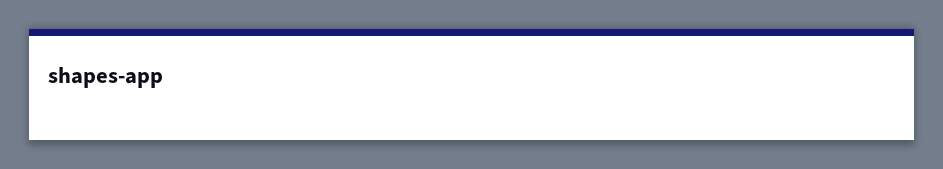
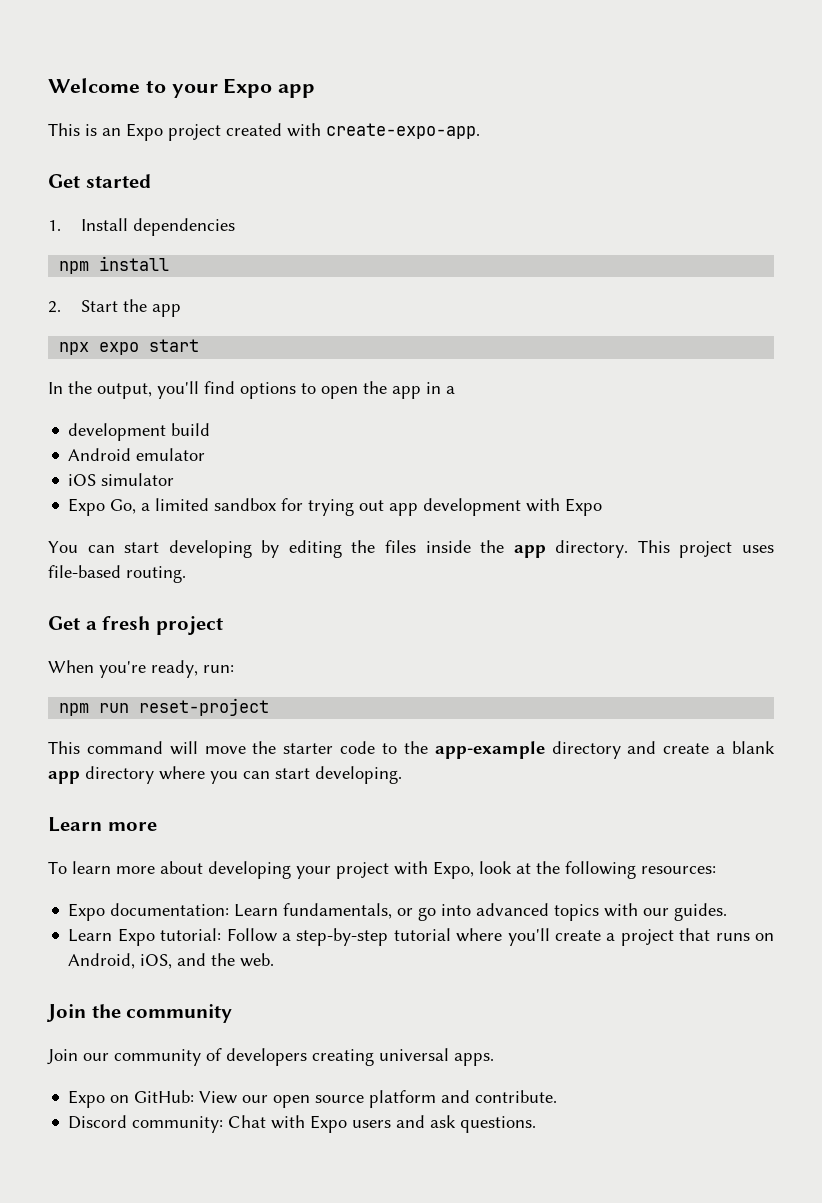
[48,67,163,88] shapes-app -> [48,78,316,98] [48,123,480,141] [48,174,151,188] [48,218,235,236] [59,256,170,274] [48,299,181,317] [59,339,200,355] [48,381,455,399] [68,423,211,441] [68,448,206,461] [68,473,175,486] [68,498,603,516] [48,540,774,558] [48,565,186,583] [48,616,223,635] [48,660,234,678] [59,698,270,716] [48,741,775,759] [48,766,402,784] [48,817,157,832] [48,861,716,879] [68,903,728,921] [68,928,775,946] [68,953,275,969] [46,1004,233,1023] [47,1048,494,1066] [68,1090,558,1108] [68,1115,537,1133] Welcome to your Expo app // This is an Expo project created with create-expo-app. // Get started // 1. Install dependencies // npm install // 2. Start the app // npx expo start // In the output, you'll find options to open the app in a // development build // Android emulator // iOS simulator // Expo Go, a limited sandbox for trying out app development with Expo // You can start developing by editing the files inside the app directory. This project uses file-based routing. // Get a fresh project // When you're ready, run: // npm run reset-project // This command will move the starter code to the app-example directory and create a blank app directory where you can start developing. // Learn more // To learn more about developing your project with Expo, look at the following resources: // Expo documentation: Learn fundamentals, or go into advanced topics with our guides. // Learn Expo tutorial: Follow a step-by-step tutorial where you'll create a project that runs on Android, iOS, and the web. // Join the community // Join our community of developers creating universal apps. // Expo on GitHub: View our open source platform and contribute. // Discord community: Chat with Expo users and ask questions.

